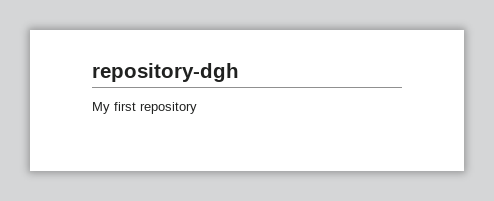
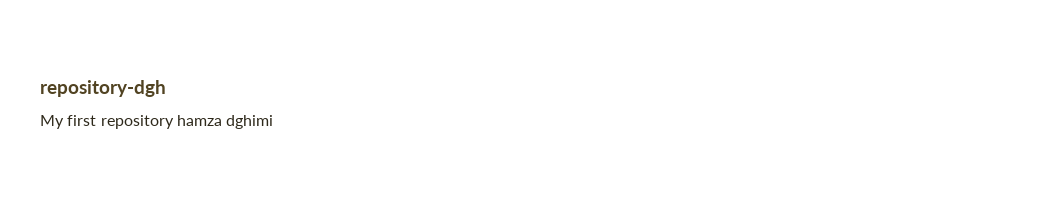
(197, 108) none -> [176,115,274,129] hamza dghimi

